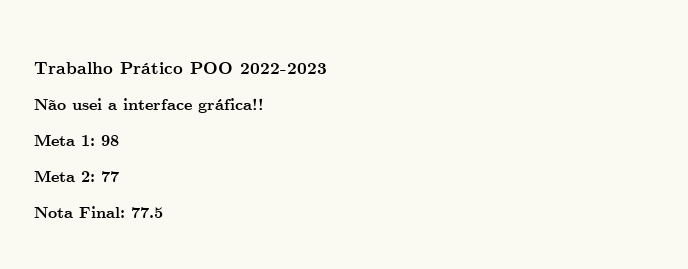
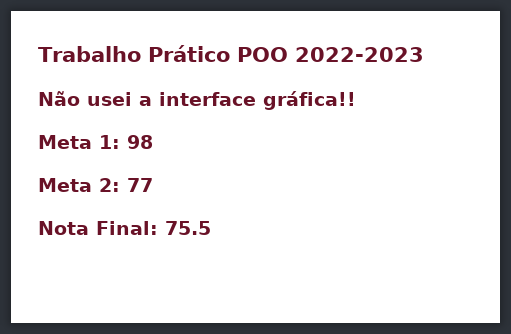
[131,207,163,218] 77.5 -> [165,221,211,235] 75.5

